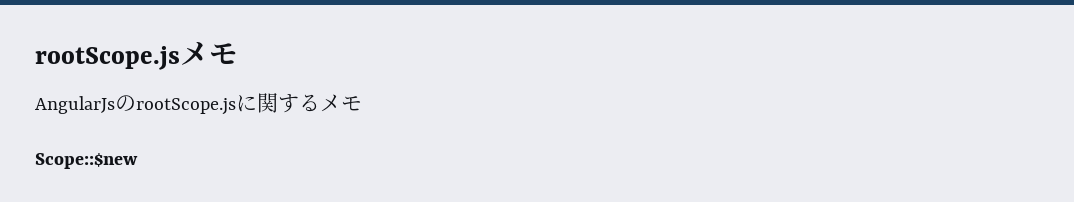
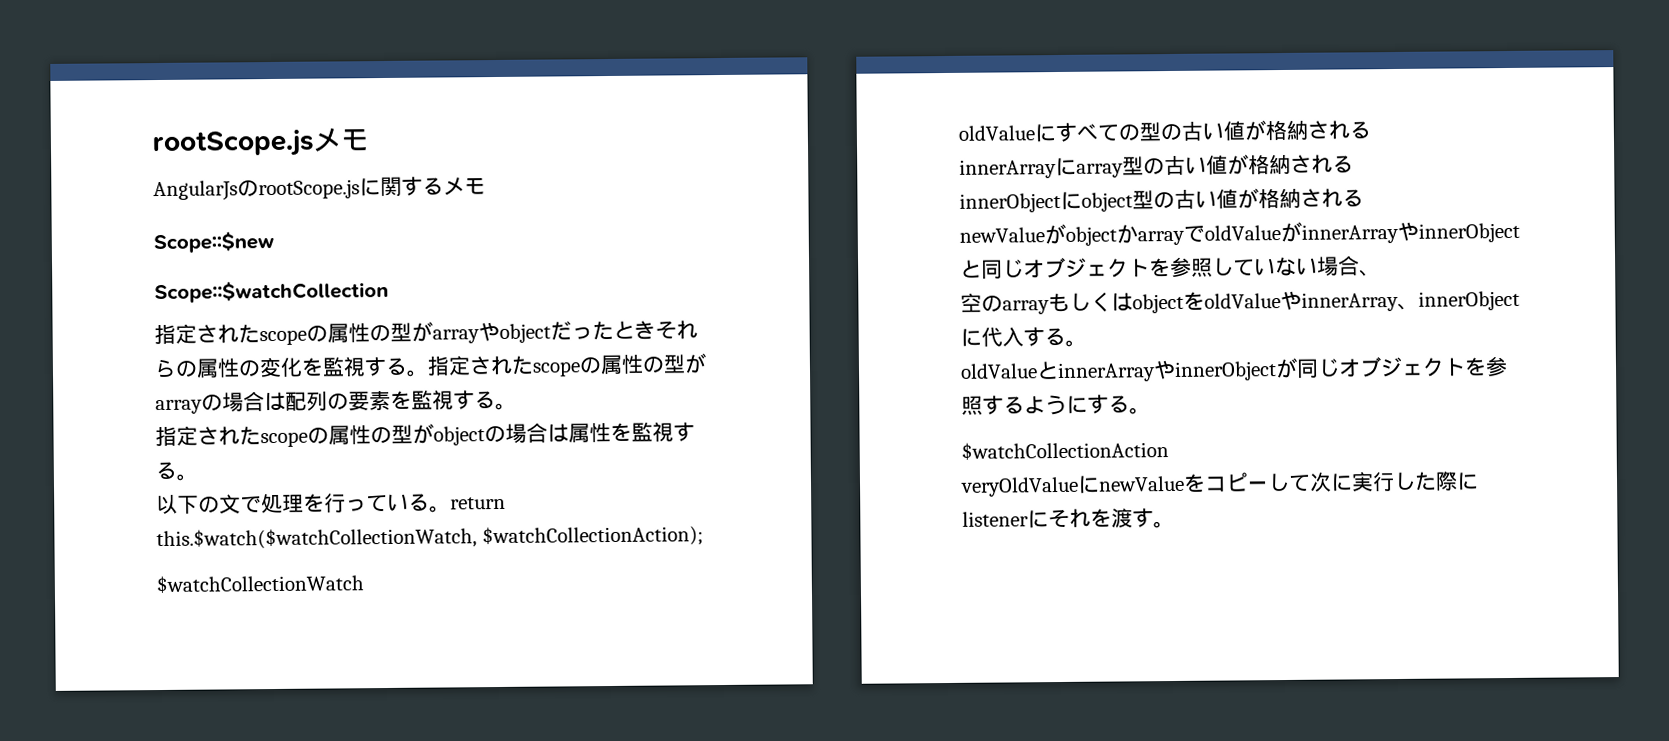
(138, 161) none -> [154,279,389,304] [154,320,698,346] [154,353,707,378] [155,389,517,415] [155,421,695,448] [155,461,198,481] [156,493,506,515] [156,525,704,551] [156,574,364,594] [958,119,1371,143] [959,154,1354,179] [959,188,1364,213] [959,221,1520,246] [960,255,1381,280] [960,290,1520,315] [960,327,1087,347] [960,356,1508,383] [961,394,1151,416] [961,441,1169,460] [960,471,1479,497] [962,508,1175,529] // Scope::$watchCollection // 指定されたscopeの属性の型がarrayやobjectだったときそれらの属性の変化を監視する。指定されたscopeの属性の型がarrayの場合は配列の要素を監視する。 // 指定されたscopeの属性の型がobjectの場合は属性を監視する。 // 以下の文で処理を行っている。return this.$watch($watchCollectionWatch, $watchCollectionAction); // $watchCollectionWatch // oldValueにすべての型の古い値が格納される // innerArrayにarray型の古い値が格納される // innerObjectにobject型の古い値が格納される // newValueがobjectかarrayでoldValueがinnerArrayやinnerObjectと同じオブジェクトを参照していない場合、 // 空のarrayもしくはobjectをoldValueやinnerArray、innerObjectに代入する。 // oldValueとinnerArrayやinnerObjectが同じオブジェクトを参照するようにする。 // $watchCollectionAction // veryOldValueにnewValueをコピーして次に実行した際にlistenerにそれを渡す。

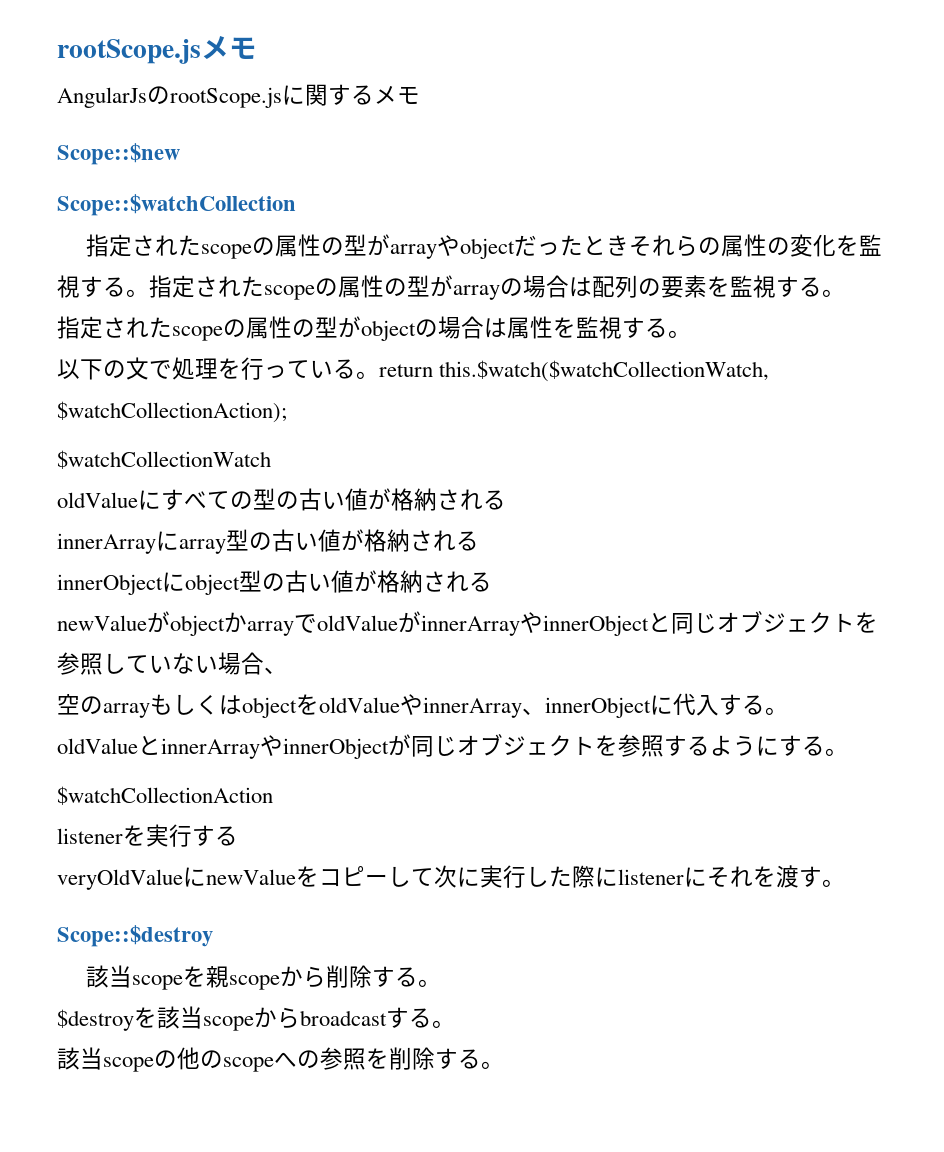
(1169, 450) none -> [57,824,238,847] // listenerを実行する
(1175, 524) none -> [57,925,213,947] [86,965,442,990] [57,1006,455,1031] [57,1047,504,1072] // Scope::$destroy // 該当scopeを親scopeから削除する。 // $destroyを該当scopeからbroadcastする。 // 該当scopeの他のscopeへの参照を削除する。

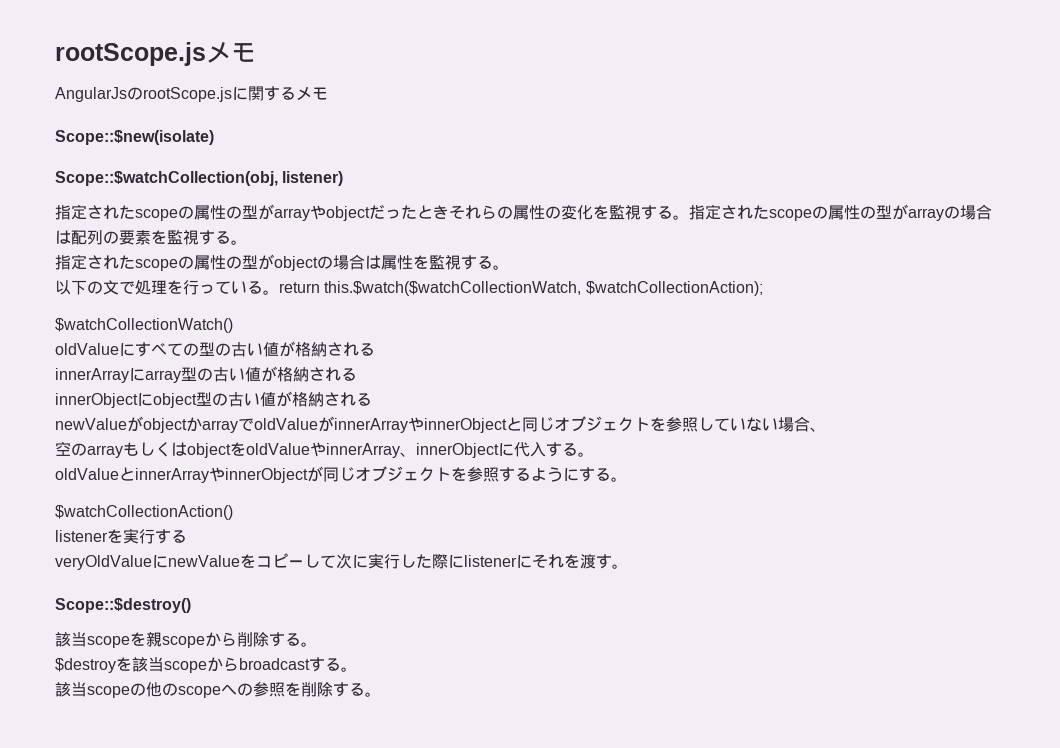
[57,143,180,165] [57,194,296,216] Scope::$new // Scope::$watchCollection -> [55,130,214,145] [55,171,344,186] Scope::$new(isolate) // Scope::$watchCollection(obj, listener)
[57,450,271,469] $watchCollectionWatch -> [55,318,233,333] $watchCollectionWatch()
[57,786,273,805] $watchCollectionAction -> [55,505,233,520] $watchCollectionAction()
[57,925,213,947] Scope::$destroy -> [55,598,191,613] Scope::$destroy()

